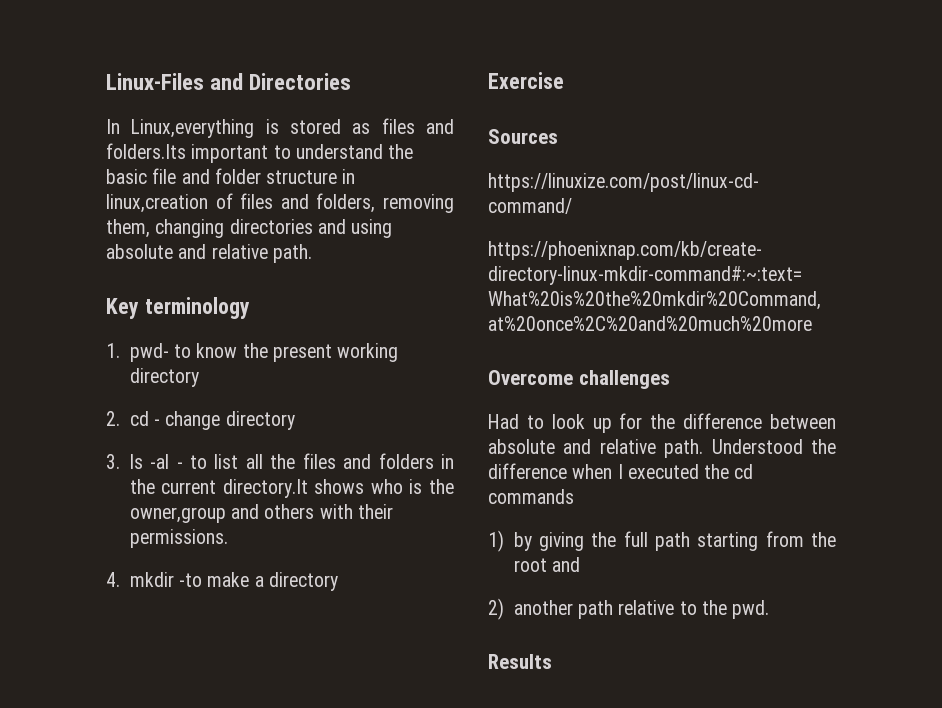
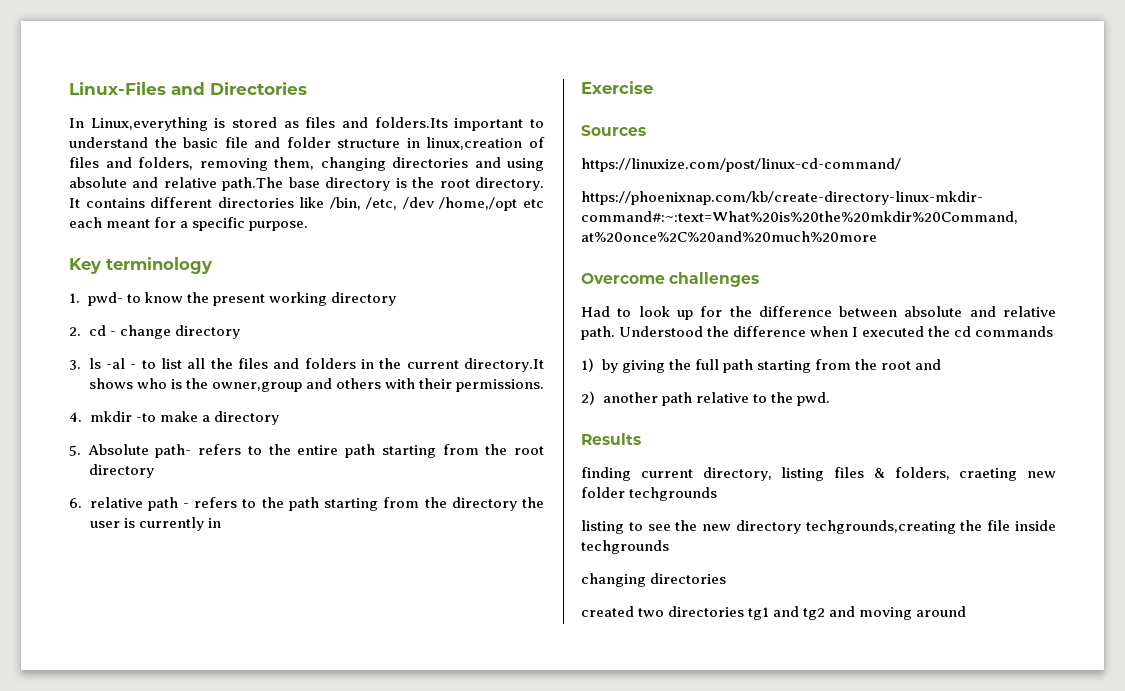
[272,244,312,263] path. -> [222,177,544,191] [69,197,544,211] [69,217,309,231] path.The base directory is the root directory. It contains different directories like /bin, /etc, /dev /home,/opt etc each meant for a specific purpose.
(338, 581) none -> [69,444,544,458] [88,464,154,478] [69,497,544,511] [89,517,221,531] // 5. Absolute path- refers to the entire path starting from the root directory // 6. relative path - refers to the path starting from the directory the user is currently in
(552, 661) none -> [581,467,1056,481] [581,487,718,501] [581,520,1056,534] [581,540,669,554] [581,573,727,587] [581,606,967,620] // finding current directory, listing files & folders, craeting new folder techgrounds // listing to see the new directory techgrounds,creating the file inside techgrounds // changing directories // created two directories tg1 and tg2 and moving around

